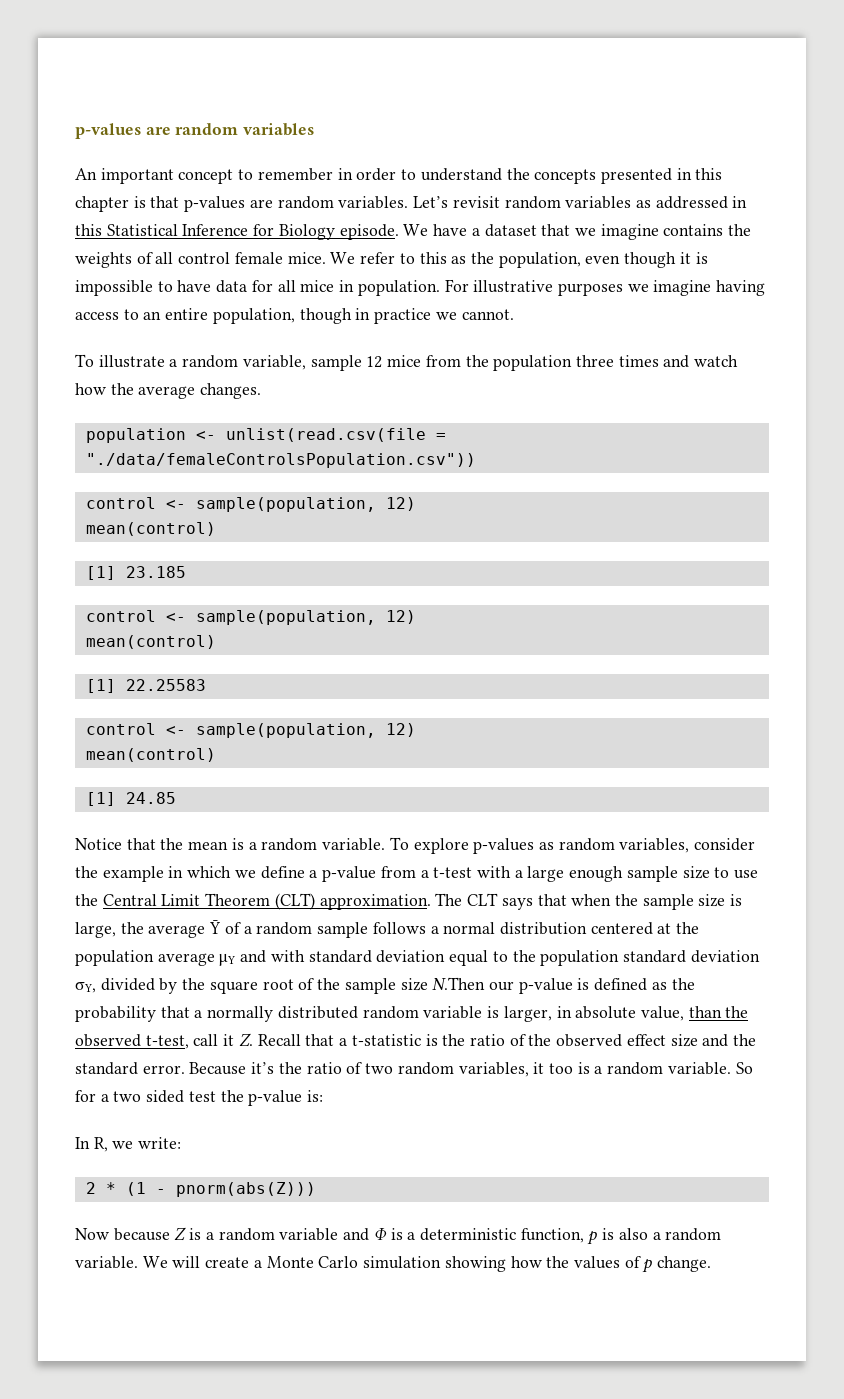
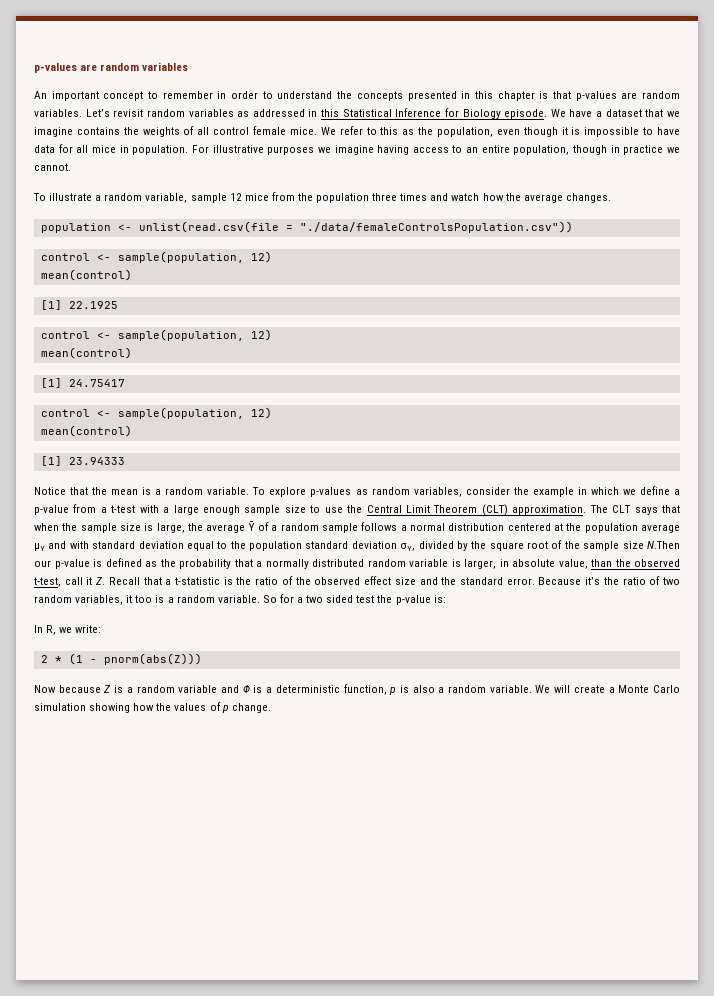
[125,566,186,578] [85,610,416,625] [85,635,216,649] [85,679,206,693] [85,723,416,738] [85,748,216,762] [85,792,176,806] 23.185 // control <- sample(population, 12) // mean(control) // [1] 22.25583 // control <- sample(population, 12) // mean(control) // [1] 24.85 -> [68,301,118,309] [40,329,272,341] [40,347,132,359] [40,378,125,388] [40,407,272,419] [40,425,132,437] [40,456,125,466] 22.1925 // control <- sample(population, 12) // mean(control) // [1] 24.75417 // control <- sample(population, 12) // mean(control) // [1] 23.94333

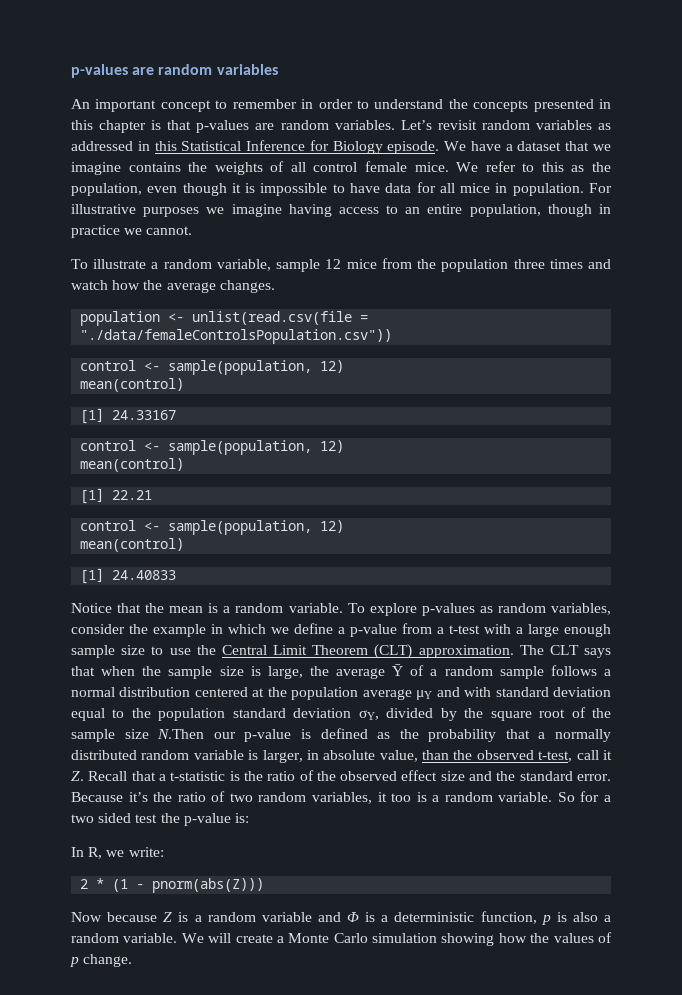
[68,301,118,309] [40,329,272,341] [40,347,132,359] [40,378,125,388] [40,407,272,419] [40,425,132,437] [40,456,125,466] 22.1925 // control <- sample(population, 12) // mean(control) // [1] 24.75417 // control <- sample(population, 12) // mean(control) // [1] 23.94333 -> [112,410,177,420] [80,440,345,455] [80,458,185,472] [80,488,153,504] [80,520,345,535] [80,538,185,552] [80,568,177,584] 24.33167 // control <- sample(population, 12) // mean(control) // [1] 22.21 // control <- sample(population, 12) // mean(control) // [1] 24.40833

